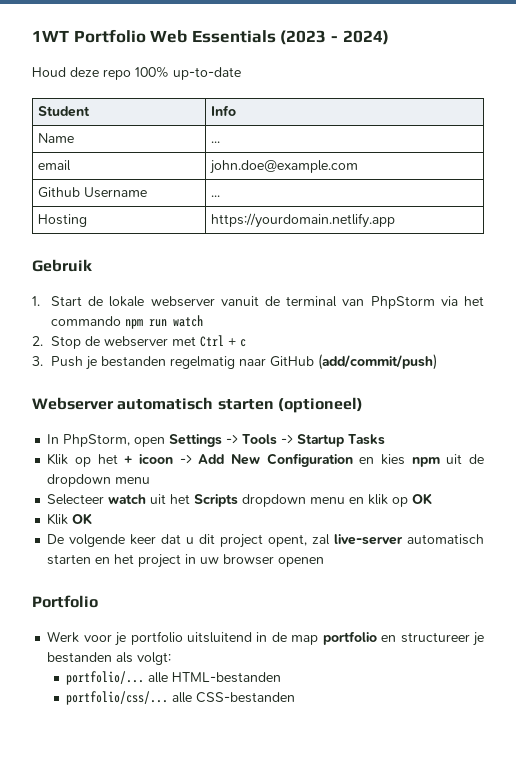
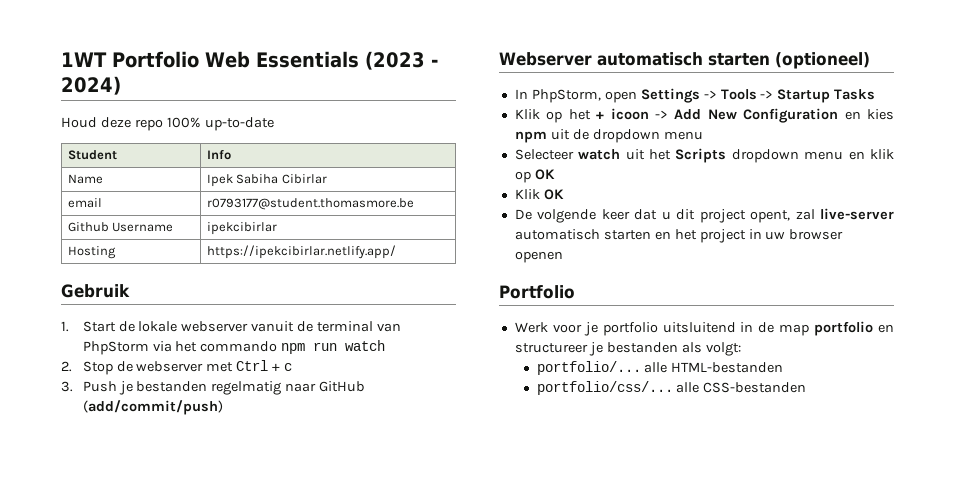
[210,141,220,143] ... -> [206,174,327,187] Ipek Sabiha Cibirlar
[209,160,358,174] john.doe@example.com -> [206,198,414,210] r0793177@student.thomasmore.be
[210,195,220,197] ... -> [206,222,277,235] ipekcibirlar
[210,213,395,228] https://yourdomain.netlify.app -> [206,245,396,259] https://ipekcibirlar.netlify.app/

